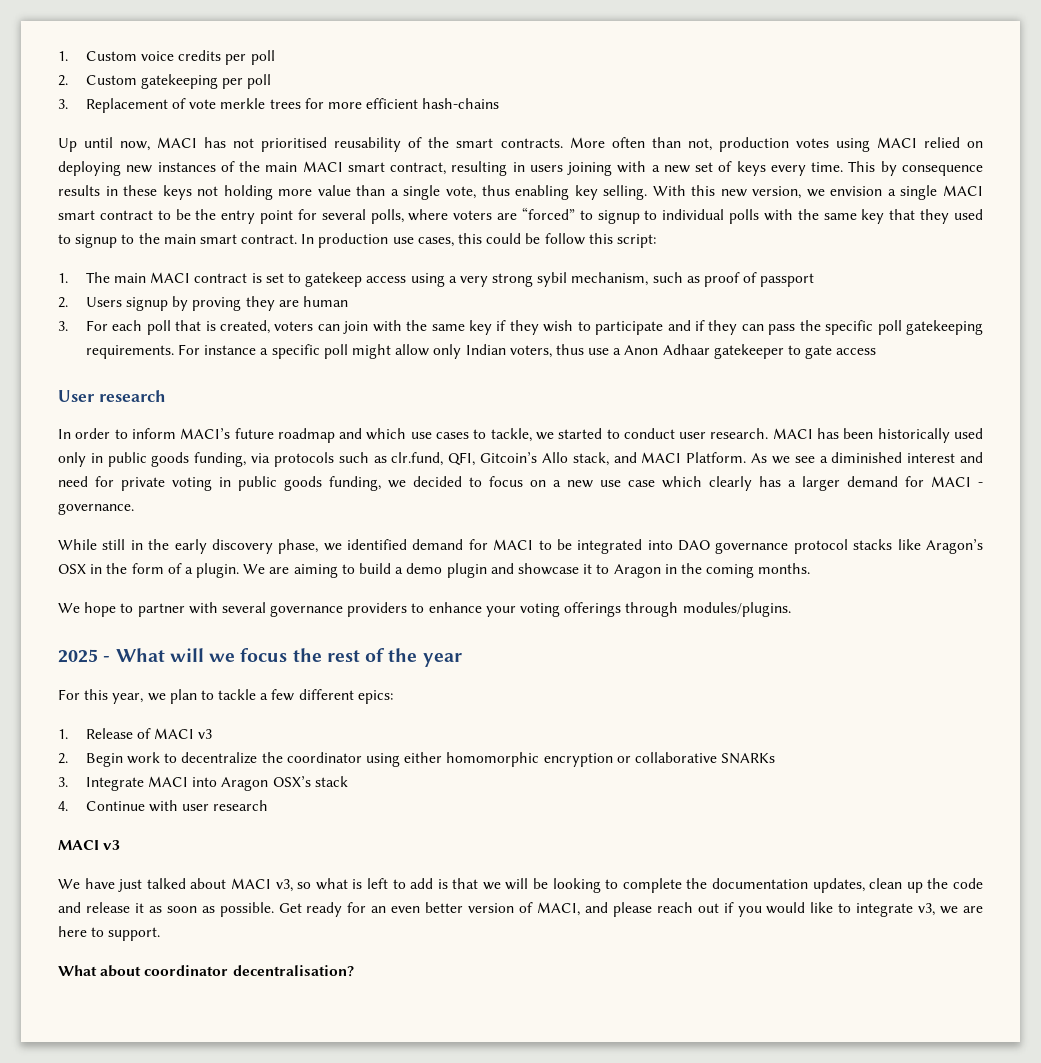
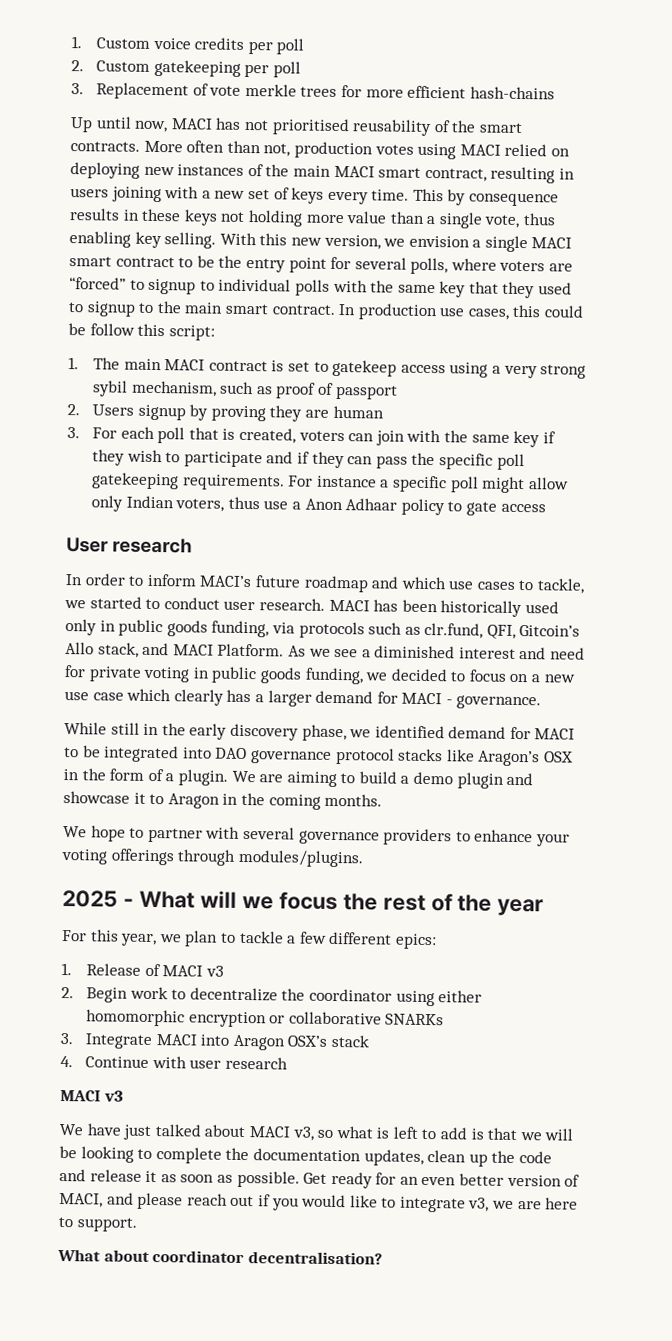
[713,344,784,359] gatekeeper -> [400,498,445,516] policy

